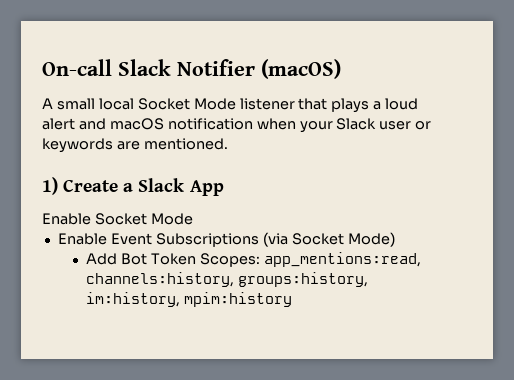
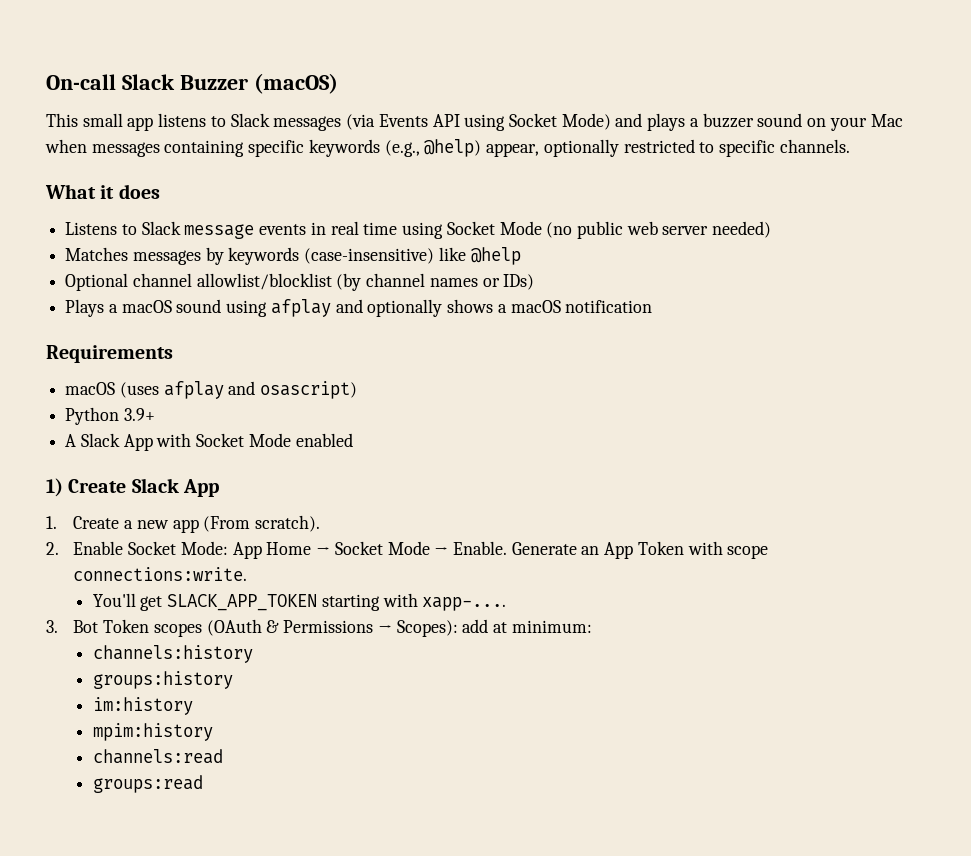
[177,59,255,76] Notifier -> [179,75,248,90] Buzzer
[42,98,419,113] [42,118,432,133] [42,138,228,153] A small local Socket Mode listener that plays a loud alert and macOS notification when your Slack user or keywords are mentioned. -> [46,113,903,131] [45,139,850,157] [45,184,160,199] [65,221,772,239] [65,247,521,265] [65,273,535,291] [65,299,653,317] [46,345,173,363] [65,381,358,399] [65,407,155,425] [65,433,353,451] This small app listens to Slack messages (via Events API using Socket Mode) and plays a buzzer sound on your Mac when messages containing specific keywords (e.g., @help) appear, optionally restricted to specific channels. // What it does // Listens to Slack message events in real time using Socket Mode (no public web server needed) // Matches messages by keywords (case-insensitive) like @help // Optional channel allowlist/blocklist (by channel names or IDs) // Plays a macOS sound using afplay and optionally shows a macOS notification // Requirements // macOS (uses afplay and osascript) // Python 3.9+ // A Slack App with Socket Mode enabled
[123,183,134,192] a -> (127, 486) none
[42,213,193,225] [57,232,395,247] [86,252,421,267] [86,272,368,287] [86,292,181,307] Enable Socket Mode // Enable Event Subscriptions (via Socket Mode) // Add Bot Token Scopes: app_mentions:read, channels:history, groups:history, im:history, -> [46,515,321,533] [46,541,769,559] [73,567,248,581] [92,593,507,611] [46,619,592,637] [92,645,253,663] [92,671,233,689] [92,697,193,715] 1. Create a new app (From scratch). // 2. Enable Socket Mode: App Home → Socket Mode → Enable. Generate an App Token with scope connections:write. // You'll get SLACK_APP_TOKEN starting with xapp-.... // 3. Bot Token scopes (OAuth & Permissions → Scopes): add at minimum: // channels:history // groups:history // im:history //
(292, 299) none -> [92,749,223,764] [92,775,203,793] // channels:read // groups:read

